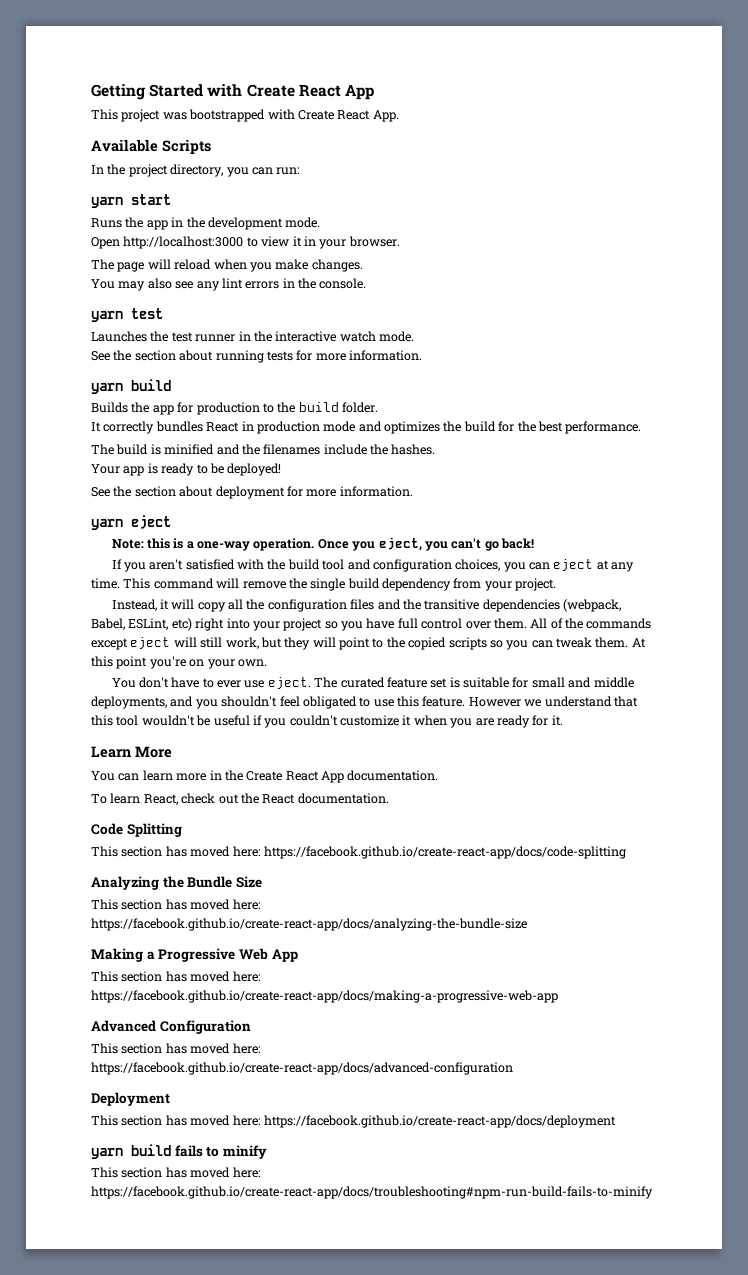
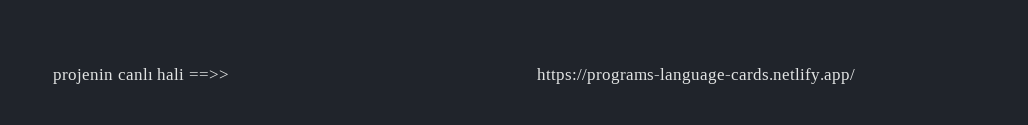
[91,84,374,100] [91,109,399,122] [91,139,211,154] [91,164,301,177] [91,194,171,208] [91,217,321,230] [91,236,400,249] [91,259,363,272] [91,278,367,291] [91,308,163,322] [91,331,414,342] [91,350,422,363] [91,379,171,394] [91,402,378,415] [91,421,642,434] [91,444,436,455] [91,463,282,476] [91,486,413,499] [91,515,171,530] [111,537,535,551] [111,559,635,572] [91,578,557,591] [111,599,622,612] [91,618,652,631] [91,637,646,650] [91,656,267,669] [111,677,634,689] [91,696,638,709] [91,715,563,728] [91,746,172,758] [91,770,439,783] [91,793,389,805] [91,823,182,837] [91,846,626,859] [91,876,262,890] [91,899,261,910] [91,918,527,931] [91,948,298,962] [91,971,261,982] [91,990,558,1003] [91,1020,251,1034] [91,1043,261,1054] [91,1062,513,1075] [91,1092,170,1106] [91,1115,616,1128] [91,1144,267,1159] [91,1167,261,1178] [91,1186,653,1199] Getting Started with Create React App // This project was bootstrapped with Create React App. // Available Scripts // In the project directory, you can run: // yarn start // Runs the app in the development mode. // Open http://localhost:3000 to view it in your browser. // The page will reload when you make changes. // You may also see any lint errors in the console. // yarn test // Launches the test runner in the interactive watch mode. // See the section about running tests for more information. // yarn build // Builds the app for production to the build folder. // It correctly bundles React in production mode and optimizes the build for the best performance. // The build is minified and the filenames include the hashes. // Your app is ready to be deployed! // See the section about deployment for more information. // yarn eject // Note: this is a one-way operation. Once you eject, you can't go back! // If you aren't satisfied with the build tool and configuration choices, you can eject at any time. This command will remove the single build dependency from your project. // Instead, it will copy all the configuration files and the transitive dependencies (webpack, Babel, ESLint, etc) right into your project so you have full control over them. All of the commands except eject will still work, but they will point to the copied scripts so you can tweak them. At this point you're on your own. // You don't have to ever use eject. The curated feature set is suitable for small and middle deployments, and you shouldn't feel obligated to use this feature. However we understand that this tool wouldn't be useful if you couldn't customize it when you are ready for it. // Learn More // You can learn more in the Create React App documentation. // To learn React, check out the React documentation. // Code Splitting // This section has moved here: https://facebook.github.io/create-react-app/docs/code-splitting // Analyzing the Bundle Size // This section has moved here: https://facebook.github.io/create-react-app/docs/analyzing-the-bundle-size // Making a Progressive Web App // This section has moved here: https://facebook.github.io/create-react-app/docs/making-a-progressive-web-app // Advanced Configuration // This section has moved here: https://facebook.github.io/create-react-app/docs/advanced-configuration // Deployment // This section has moved here: https://facebook.github.io/create-react-app/docs/deployment // yarn build fails to minify // This section has moved here: https://facebook.github.io/create-react-app/docs/troubleshooting#npm-run-build-fails-to-minify -> [53,68,855,84] projenin canlı hali ==>> https://programs-language-cards.netlify.app/

